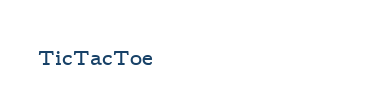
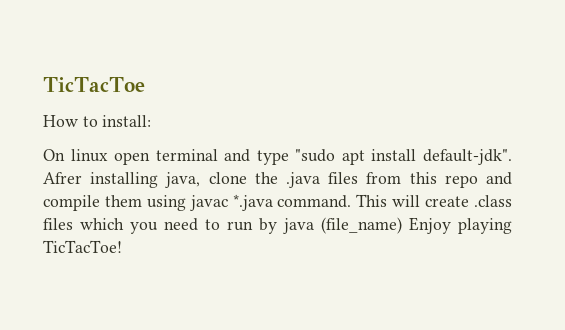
(153, 58) none -> [43,115,152,127] [43,149,512,165] [43,172,512,188] [43,194,513,211] [43,217,512,234] [43,240,122,253] // How to install: // On linux open terminal and type "sudo apt install default-jdk". Afrer installing java, clone the .java files from this repo and compile them using javac *.java command. This will create .class files which you need to run by java (file_name) Enjoy playing TicTacToe!

